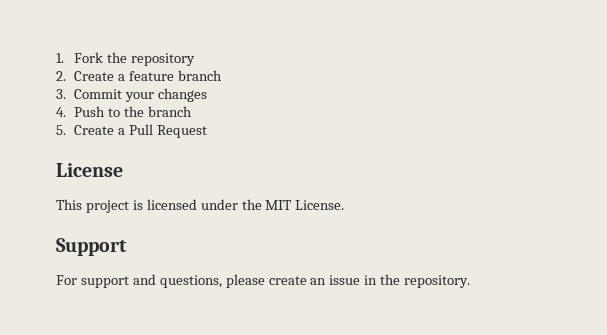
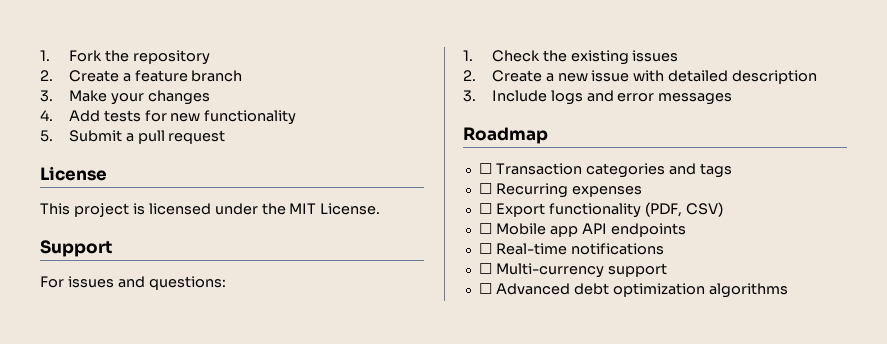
[73,89,122,99] Commit -> [68,90,107,102] Make
[73,106,192,117] [56,124,207,138] Push to the branch // 5. Create a Pull Request -> [68,110,297,125] [40,130,226,144] Add tests for new functionality // 5. Submit a pull request
[80,274,471,288] support and questions, please create an issue in the repository. -> [67,276,226,290] [463,50,679,65] [463,70,818,84] [463,90,733,105] [463,127,548,144] [478,163,732,178] [478,183,642,198] [478,202,723,218] [478,223,686,237] [478,243,664,255] [478,263,667,278] [478,283,788,298] issues and questions: // 1. Check the existing issues // 2. Create a new issue with detailed description // 3. Include logs and error messages // Roadmap // ☐ Transaction categories and tags // ☐ Recurring expenses // ☐ Export functionality (PDF, CSV) // ☐ Mobile app API endpoints // ☐ Real-time notifications // ☐ Multi-currency support // ☐ Advanced debt optimization algorithms

